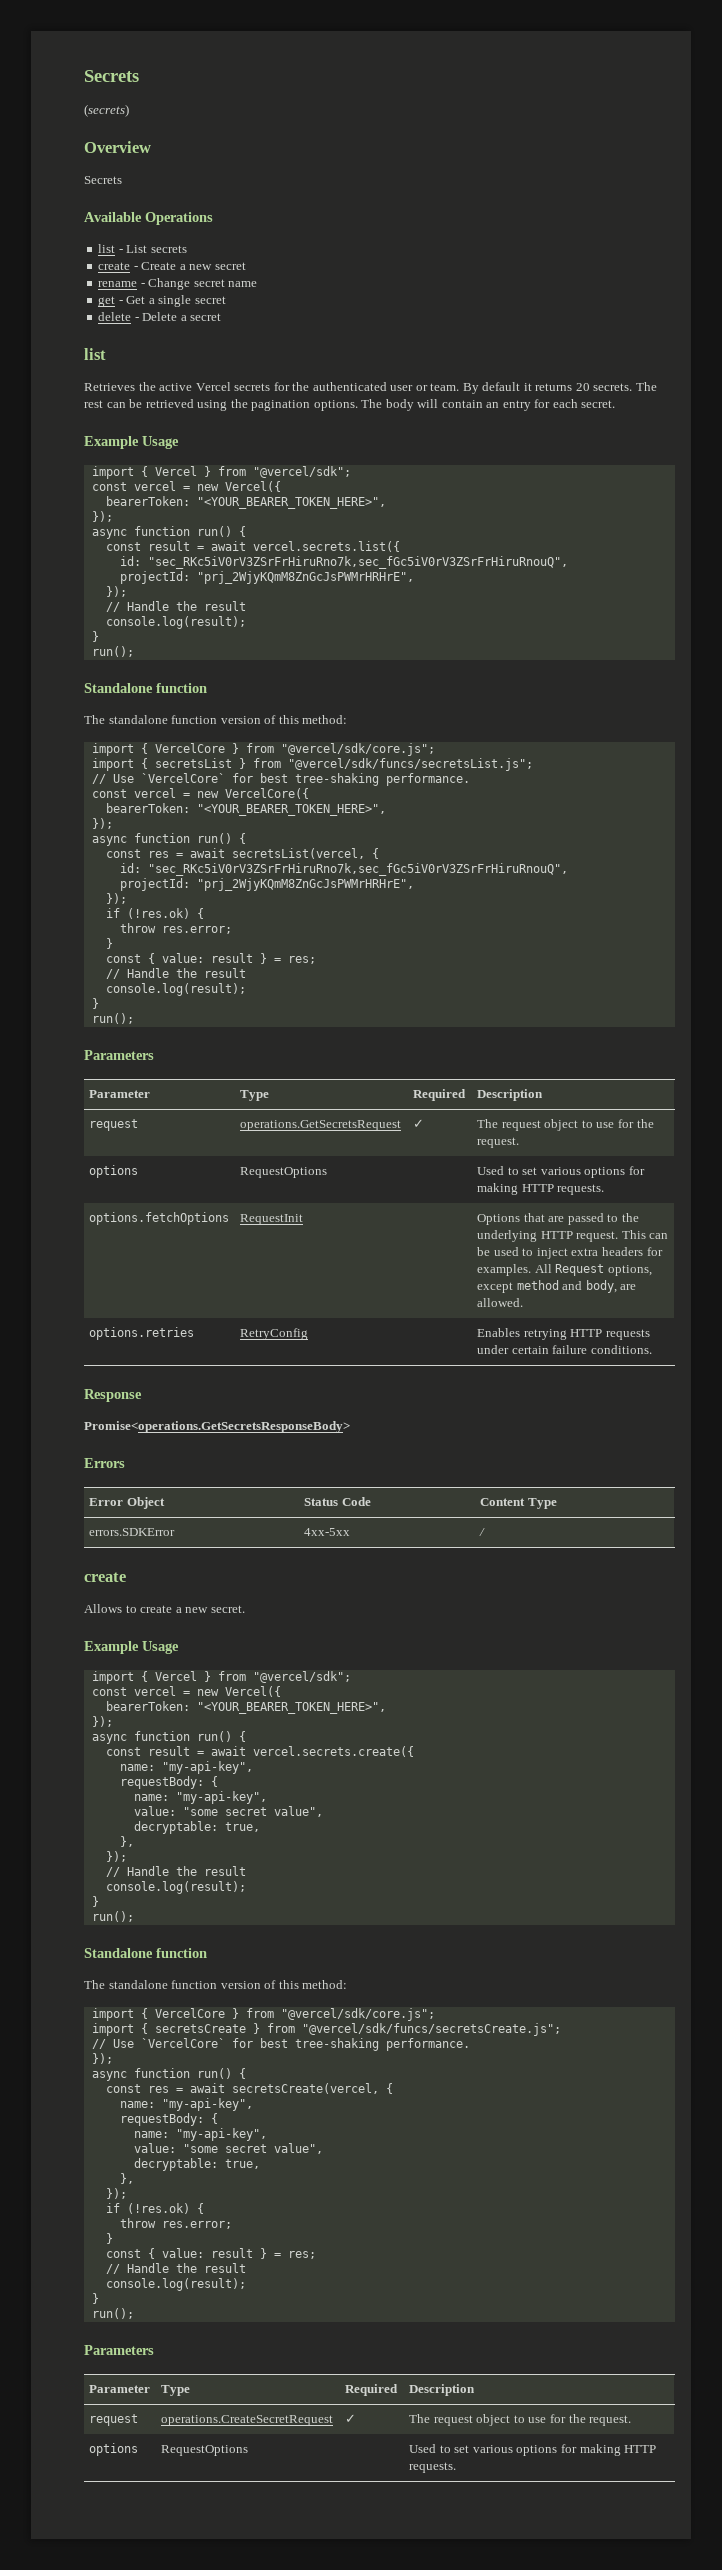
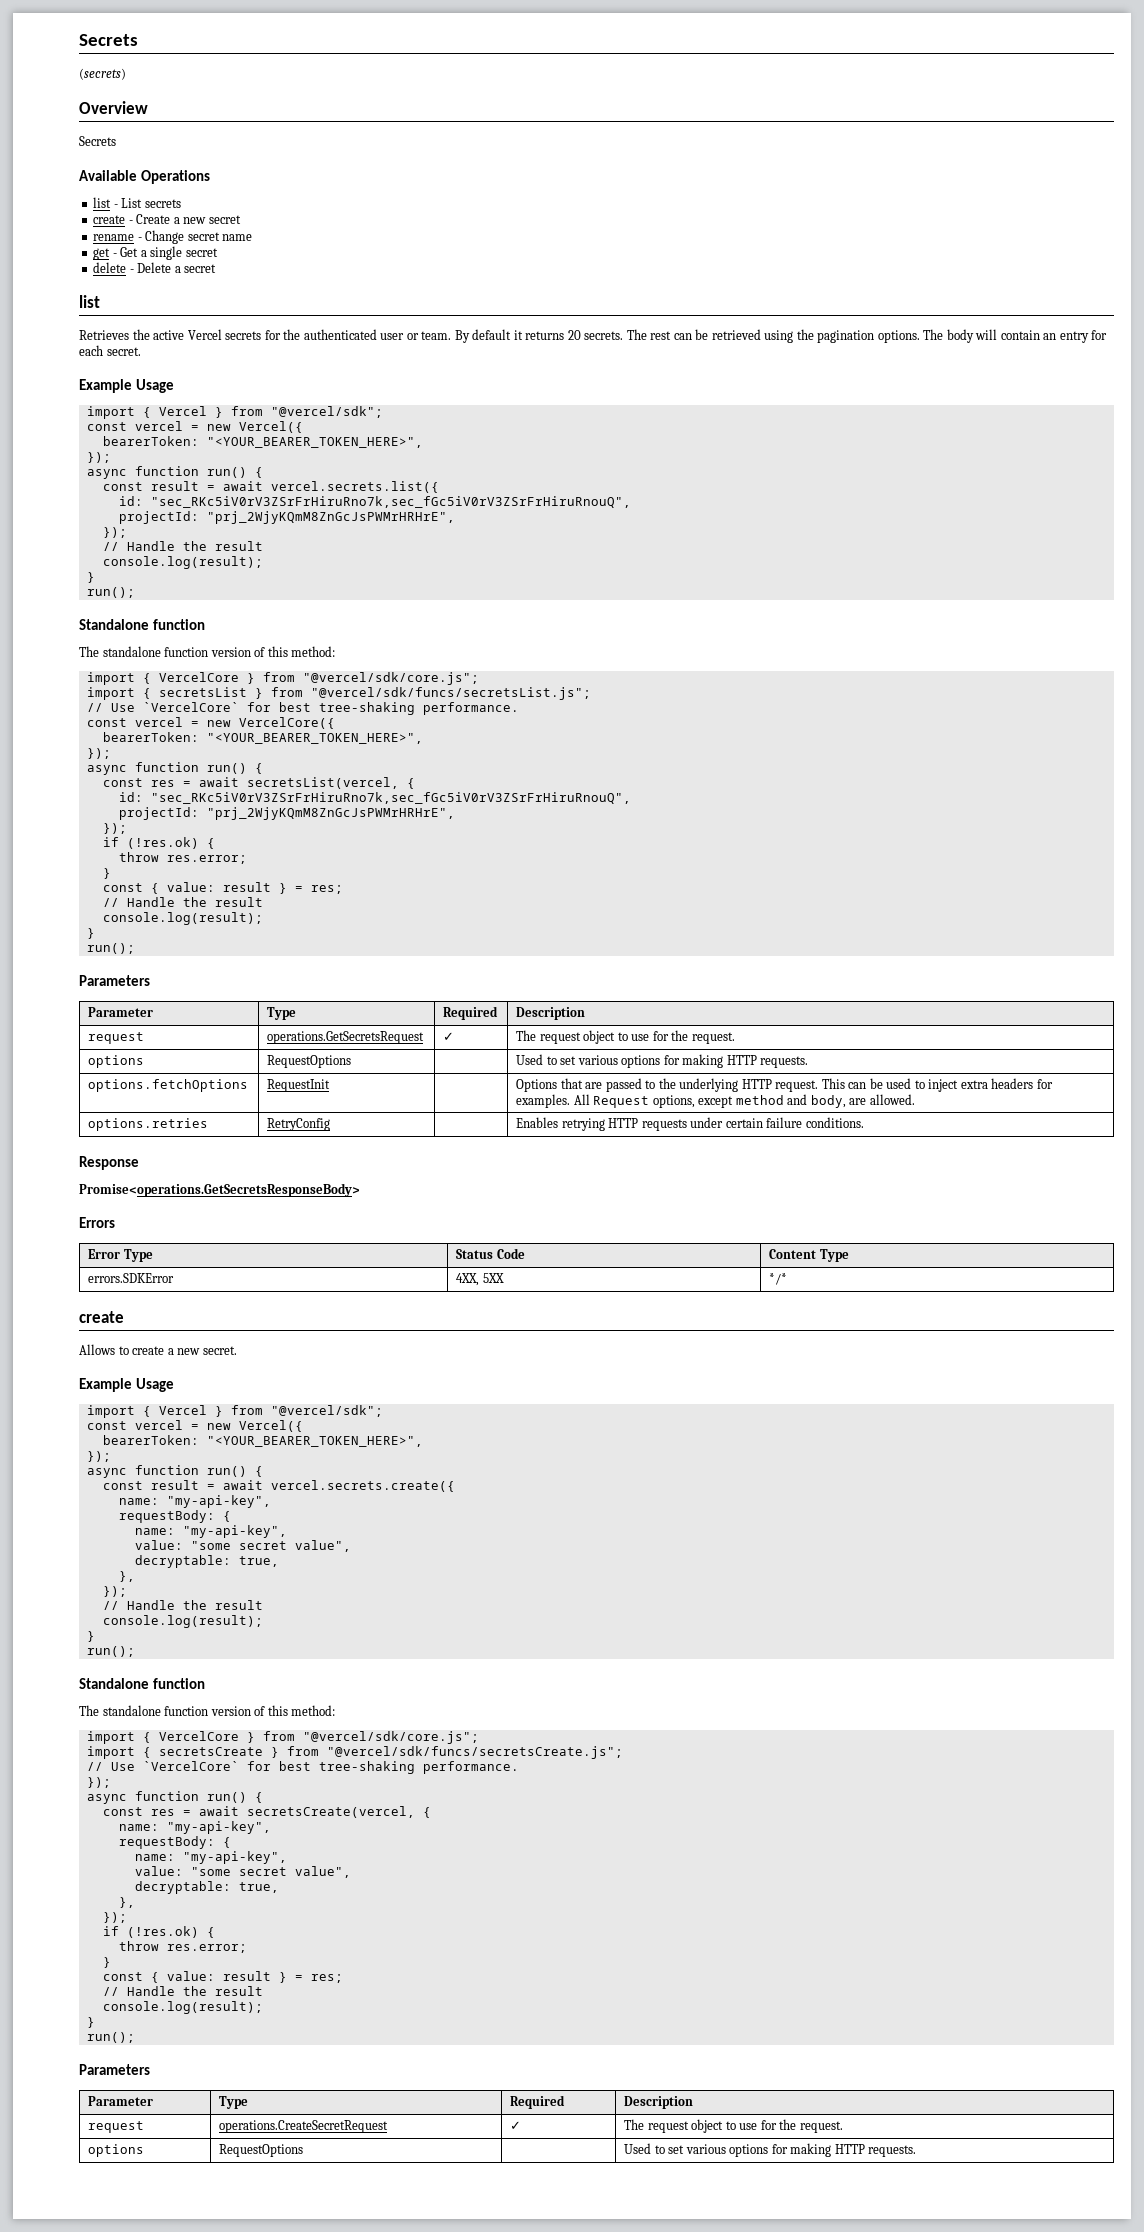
[126,1497,165,1509] Object -> [123,1249,153,1262] Type
[304,1528,351,1536] [479,1528,486,1536] 4xx-5xx | / -> [456,1273,504,1286] [769,1273,788,1285] 4XX, 5XX | */*

